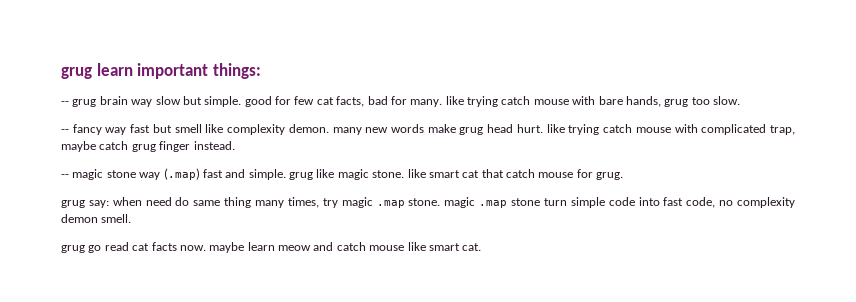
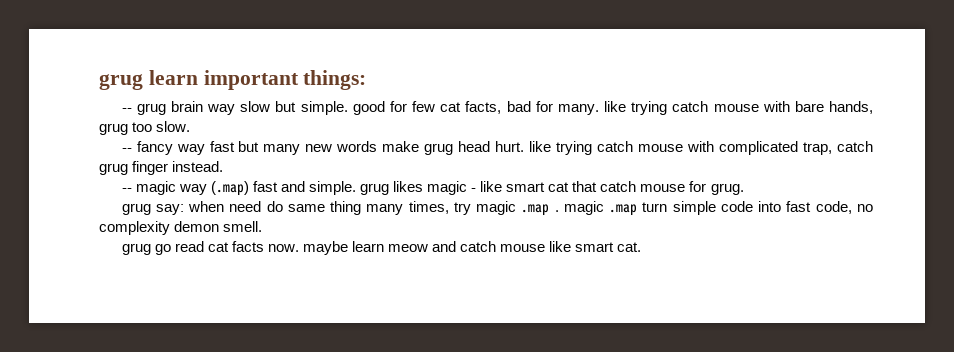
[174,124,329,135] smell like complexity demon. -> (260, 146) none
[61,141,96,152] maybe -> (833, 148) none
[106,170,136,178] stone -> (176, 188) none
[316,169,405,180] like magic stone. -> [393,181,477,195] likes magic -
[408,197,541,208] stone. magic .map stone -> [554,201,638,216] . magic .map

